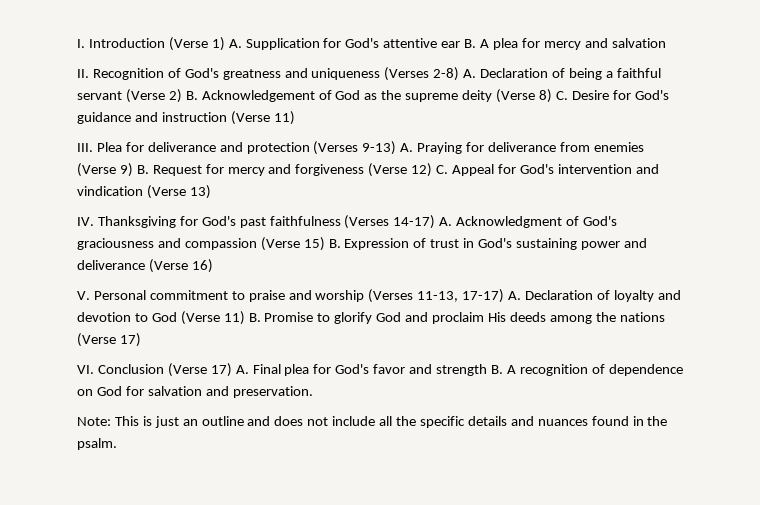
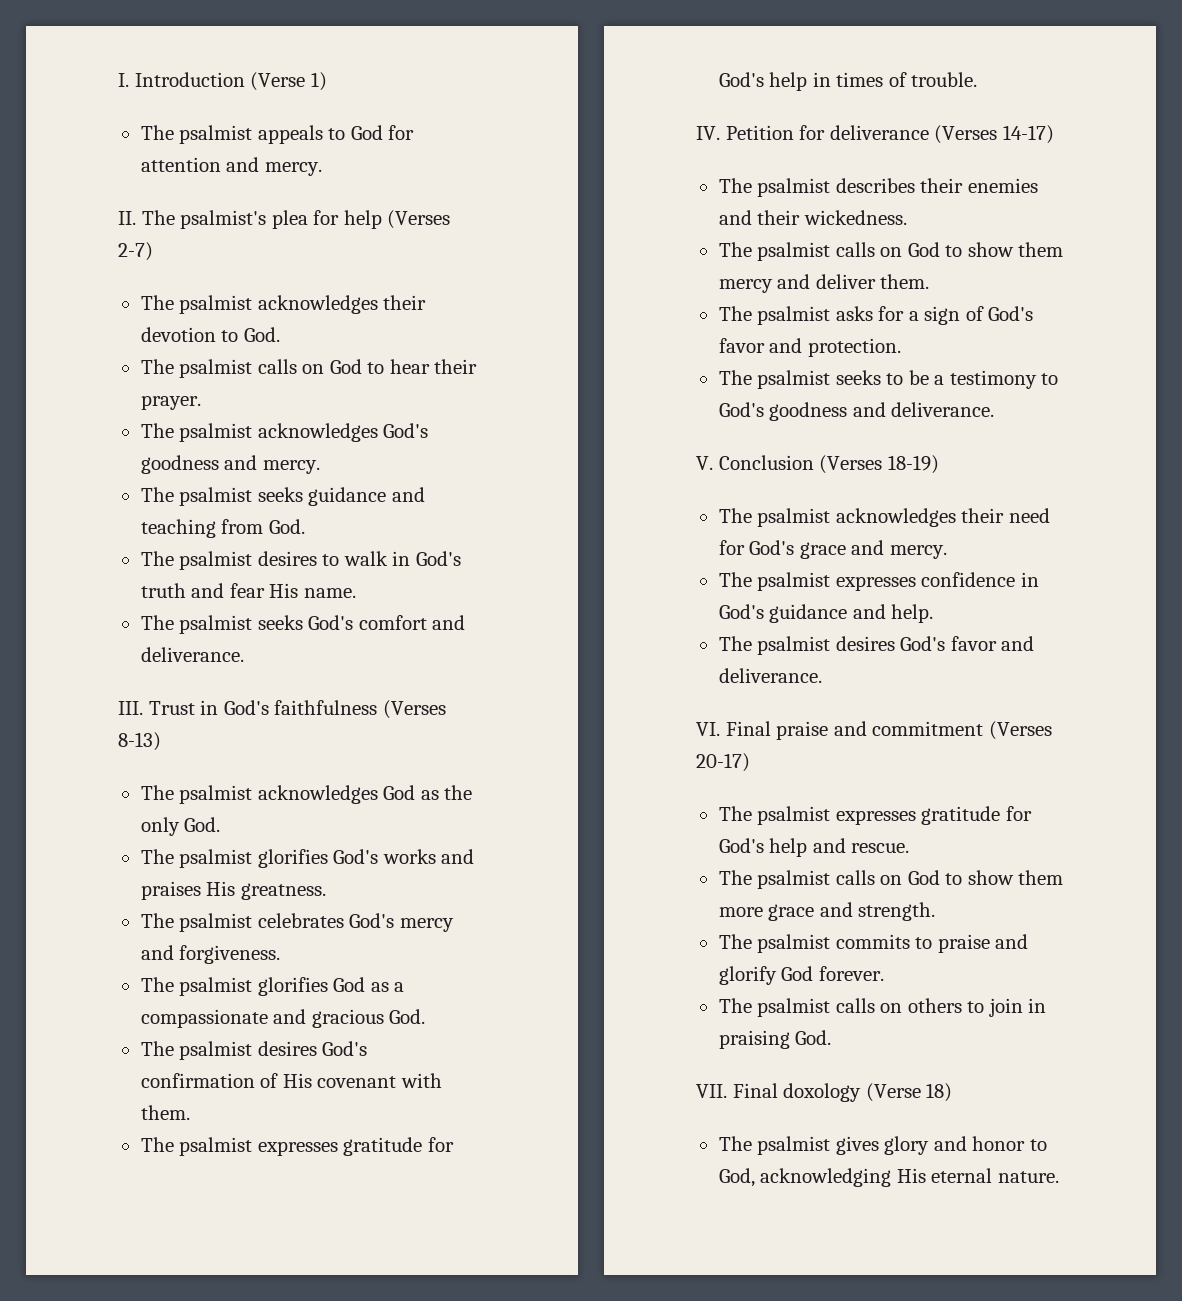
[228,38,666,50] [77,67,661,81] [77,89,669,103] [77,111,295,125] [77,141,644,155] [77,163,659,177] [77,185,211,199] [77,215,618,229] [77,237,647,251] [77,259,213,273] [77,289,681,303] [77,311,665,325] [77,333,141,347] [77,363,683,377] [77,386,313,398] [77,416,668,428] [77,438,117,450] A. Supplication for God's attentive ear B. A plea for mercy and salvation // II. Recognition of God's greatness and uniqueness (Verses 2-8) A. Declaration of being a faithful servant (Verse 2) B. Acknowledgement of God as the supreme deity (Verse 8) C. Desire for God's guidance and instruction (Verse 11) // III. Plea for deliverance and protection (Verses 9-13) A. Praying for deliverance from enemies (Verse 9) B. Request for mercy and forgiveness (Verse 12) C. Appeal for God's intervention and vindication (Verse 13) // IV. Thanksgiving for God's past faithfulness (Verses 14-17) A. Acknowledgment of God's graciousness and compassion (Verse 15) B. Expression of trust in God's sustaining power and deliverance (Verse 16) // V. Personal commitment to praise and worship (Verses 11-13, 17-17) A. Declaration of loyalty and devotion to God (Verse 11) B. Promise to glorify God and proclaim His deeds among the nations (Verse 17) // VI. Conclusion (Verse 17) A. Final plea for God's favor and strength B. A recognition of dependence on God for salvation and preservation. // Note: This is just an outline and does not include all the specific details and nuances found in the psalm. -> [140,125,415,144] [140,157,322,176] [118,210,451,229] [118,242,153,261] [140,295,427,314] [140,327,280,342] [140,359,478,378] [140,395,201,410] [140,423,429,442] [140,455,320,474] [140,487,425,506] [140,519,305,538] [140,551,461,570] [140,583,356,598] [140,615,466,634] [140,647,244,662] [118,700,446,719] [118,732,161,751] [140,785,473,804] [140,817,221,836] [140,849,475,868] [140,881,326,900] [140,913,454,932] [140,945,281,964] [140,977,405,996] [140,1009,426,1028] [140,1041,368,1060] [140,1073,442,1088] [140,1105,190,1120] [140,1137,454,1156] [718,72,978,91] [696,125,1054,144] [718,178,1038,197] [718,210,907,225] [718,242,1064,261] [718,274,930,293] [718,306,1034,325] [718,338,901,357] [718,370,1059,389] [718,402,995,421] [696,455,939,474] [718,508,1050,527] [718,540,947,559] [718,572,1039,591] [718,604,934,623] [718,636,1035,655] [718,668,822,683] [696,721,1052,740] [696,753,750,772] [718,806,1032,825] [718,838,910,857] [718,870,1064,889] [718,902,936,921] [718,934,1029,953] [718,966,884,985] [718,998,1047,1017] [718,1030,832,1049] [696,1083,953,1102] [718,1136,1047,1155] [718,1168,1059,1187] // The psalmist appeals to God for attention and mercy. // II. The psalmist's plea for help (Verses 2-7) // The psalmist acknowledges their devotion to God. // The psalmist calls on God to hear their prayer. // The psalmist acknowledges God's goodness and mercy. // The psalmist seeks guidance and teaching from God. // The psalmist desires to walk in God's truth and fear His name. // The psalmist seeks God's comfort and deliverance. // III. Trust in God's faithfulness (Verses 8-13) // The psalmist acknowledges God as the only God. // The psalmist glorifies God's works and praises His greatness. // The psalmist celebrates God's mercy and forgiveness. // The psalmist glorifies God as a compassionate and gracious God. // The psalmist desires God's confirmation of His covenant with them. // The psalmist expresses gratitude for God's help in times of trouble. // IV. Petition for deliverance (Verses 14-17) // The psalmist describes their enemies and their wickedness. // The psalmist calls on God to show them mercy and deliver them. // The psalmist asks for a sign of God's favor and protection. // The psalmist seeks to be a testimony to God's goodness and deliverance. // V. Conclusion (Verses 18-19) // The psalmist acknowledges their need for God's grace and mercy. // The psalmist expresses confidence in God's guidance and help. // The psalmist desires God's favor and deliverance. // VI. Final praise and commitment (Verses 20-17) // The psalmist expresses gratitude for God's help and rescue. // The psalmist calls on God to show them more grace and strength. // The psalmist commits to praise and glorify God forever. // The psalmist calls on others to join in praising God. // VII. Final doxology (Verse 18) // The psalmist gives glory and honor to God, acknowledging His eternal nature.

